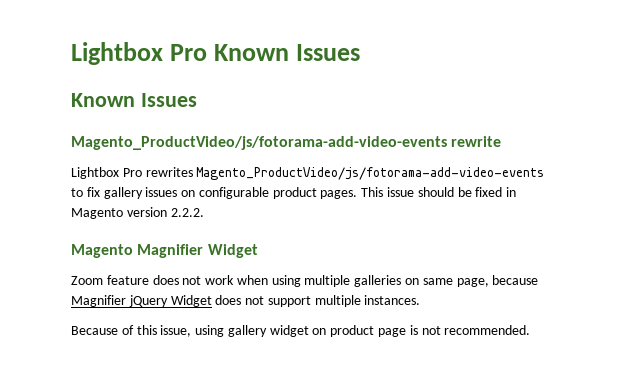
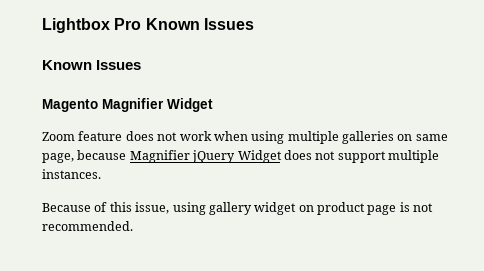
[71,136,502,150] [71,167,545,180] [71,187,517,199] [71,207,204,219] // Magento_ProductVideo/js/fotorama-add-video-events rewrite // Lightbox Pro rewrites Magento_ProductVideo/js/fotorama-add-video-events to fix gallery issues on configurable product pages. This issue should be fixed in Magento version 2.2.2. -> (142, 65) none

